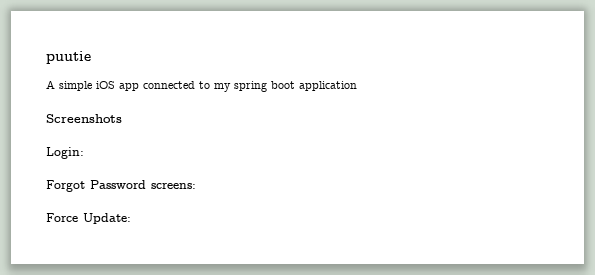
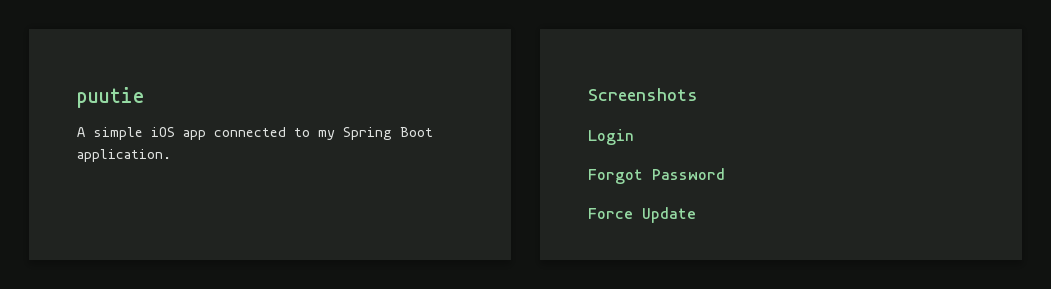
[234,81,357,92] spring boot application -> [343,127,433,140] [77,149,171,162] Spring Boot application.
[46,147,84,159] Login: -> [588,129,634,145] Login
[151,183,196,189] screens: -> (725, 174) none
[83,213,131,224] Update: -> [642,207,696,223] Update

